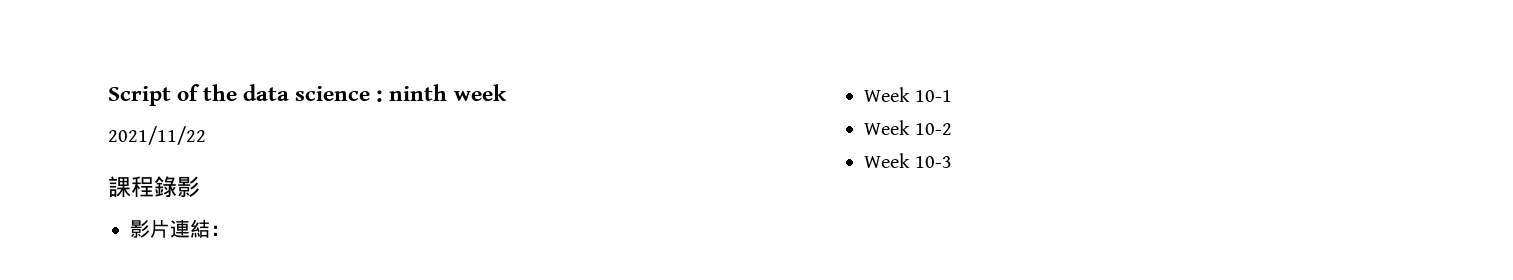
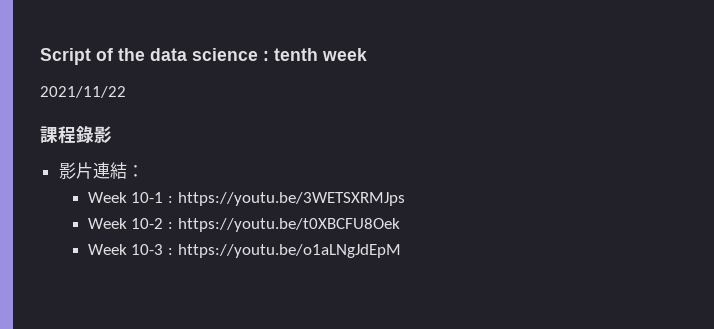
[389,84,448,101] ninth -> [274,48,318,61] tenth
(952, 96) none -> [168,192,405,206] : https://youtu.be/3WETSXRMJps
(952, 129) none -> [168,218,400,232] : https://youtu.be/t0XBCFU8Oek
(952, 162) none -> [168,244,401,258] : https://youtu.be/o1aLNgJdEpM

